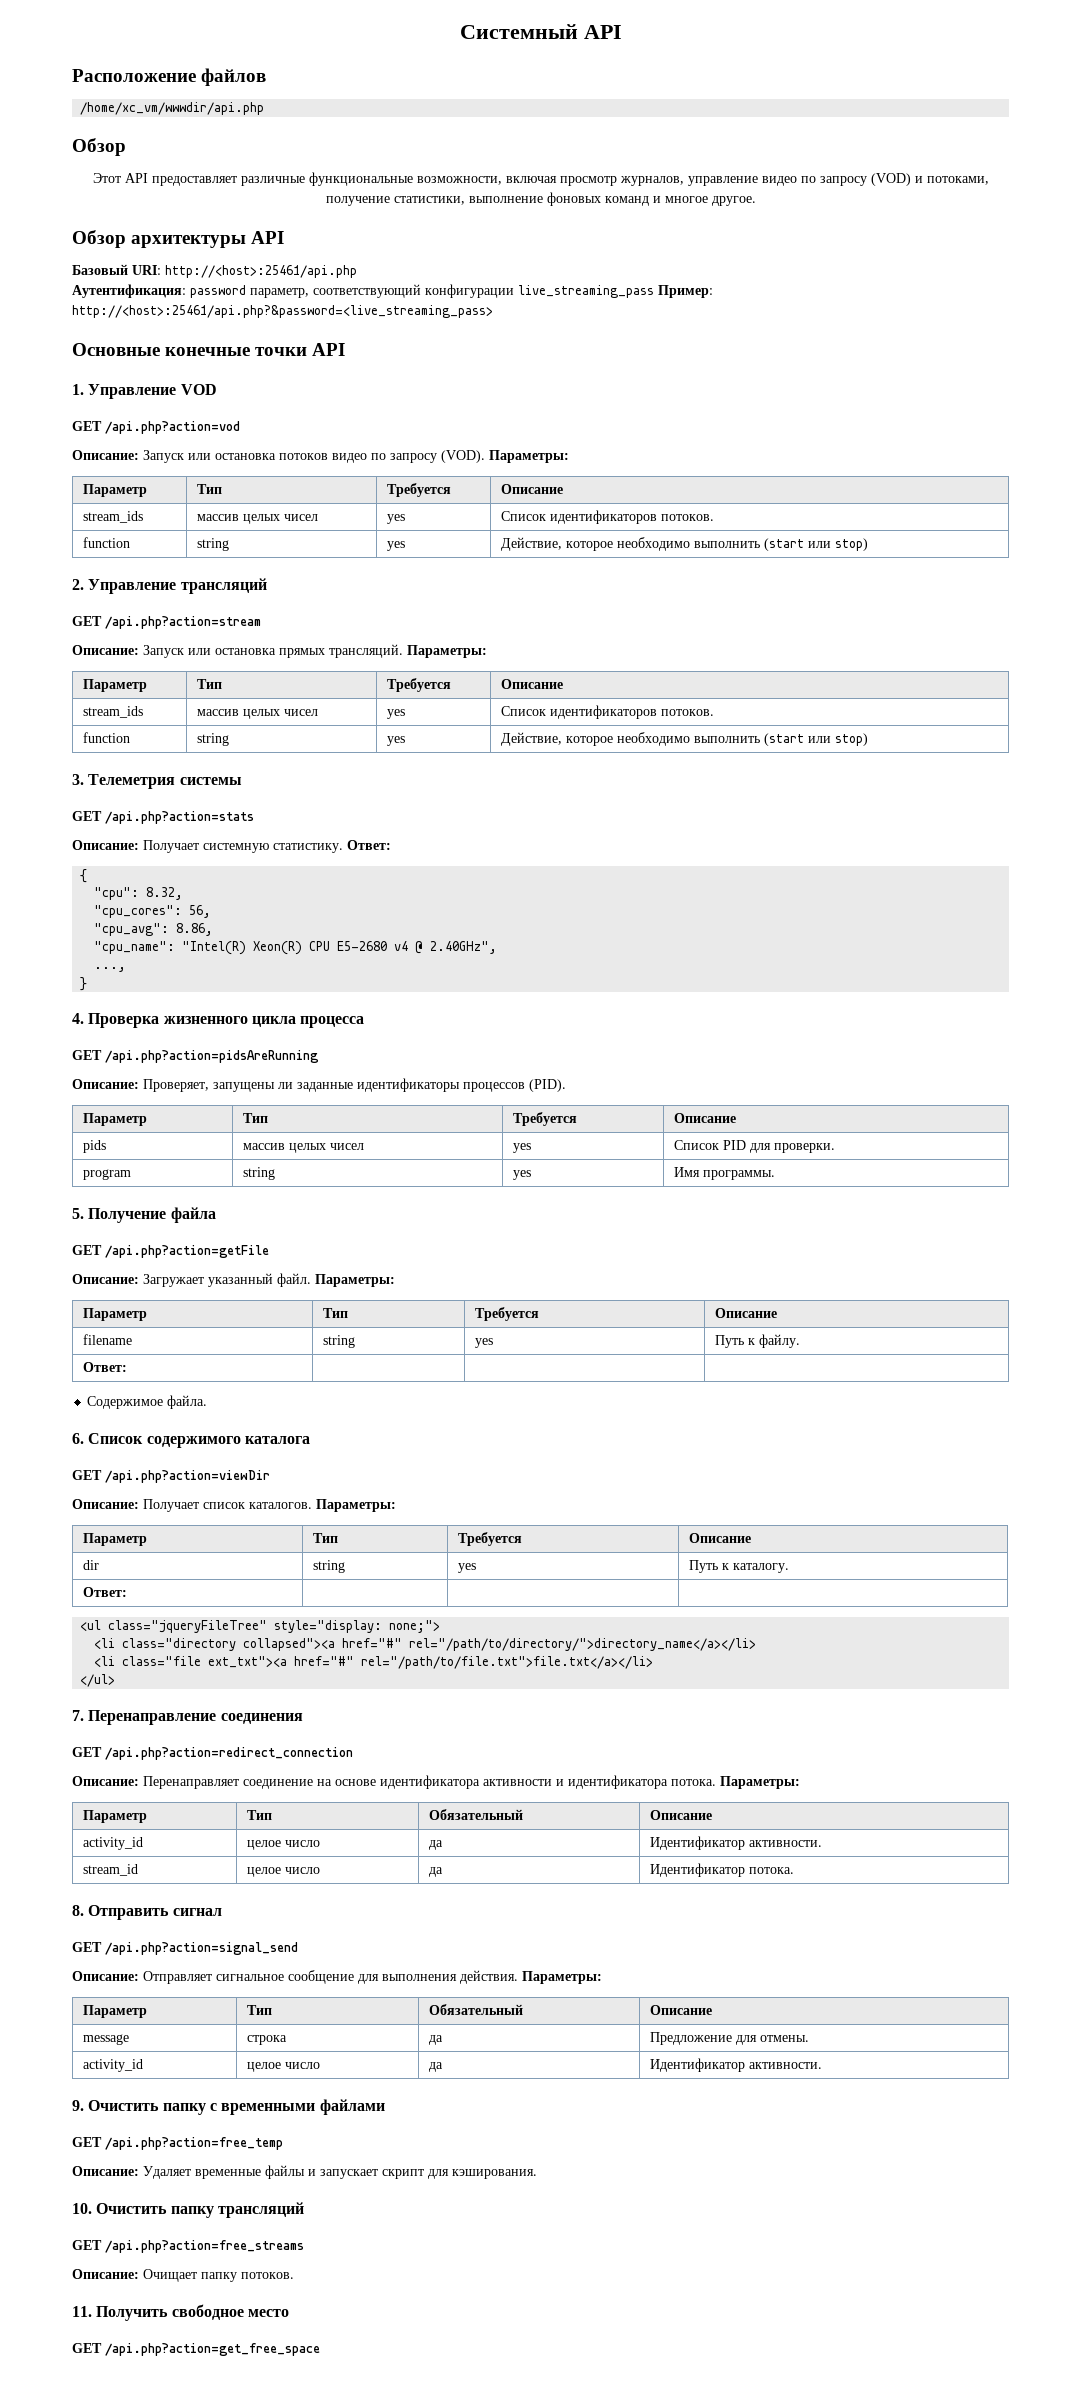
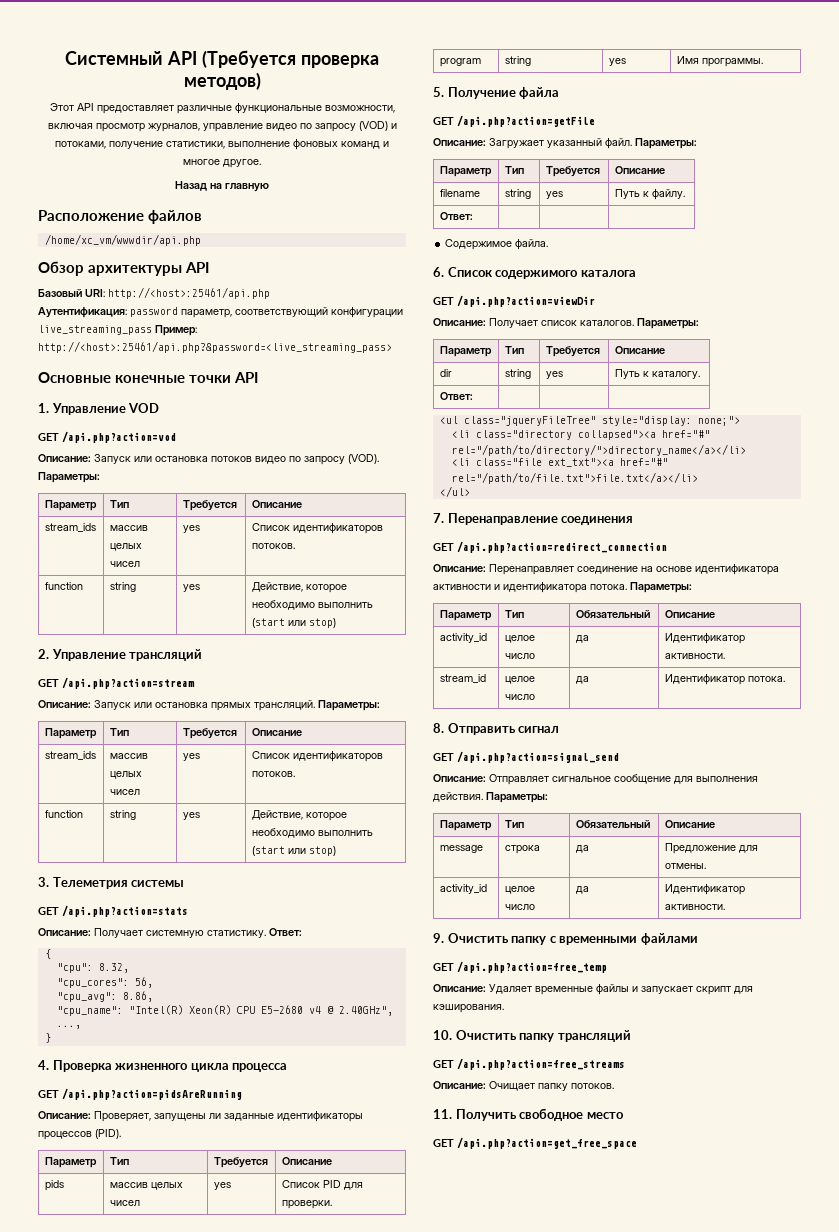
[72,68,267,86] [80,102,265,115] [72,138,126,156] // Расположение файлов // /home/xc_vm/wwwdir/api.php // Обзор -> [201,50,379,68] [183,72,261,90] (Требуется проверка методов)
(756, 201) none -> [175,181,269,192] [38,210,203,224] [44,234,201,246] // Назад на главную // Расположение файлов // /home/xc_vm/wwwdir/api.php

